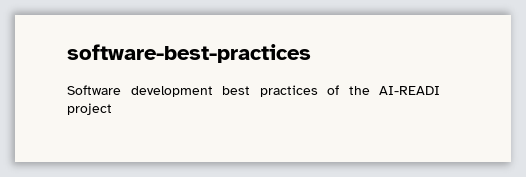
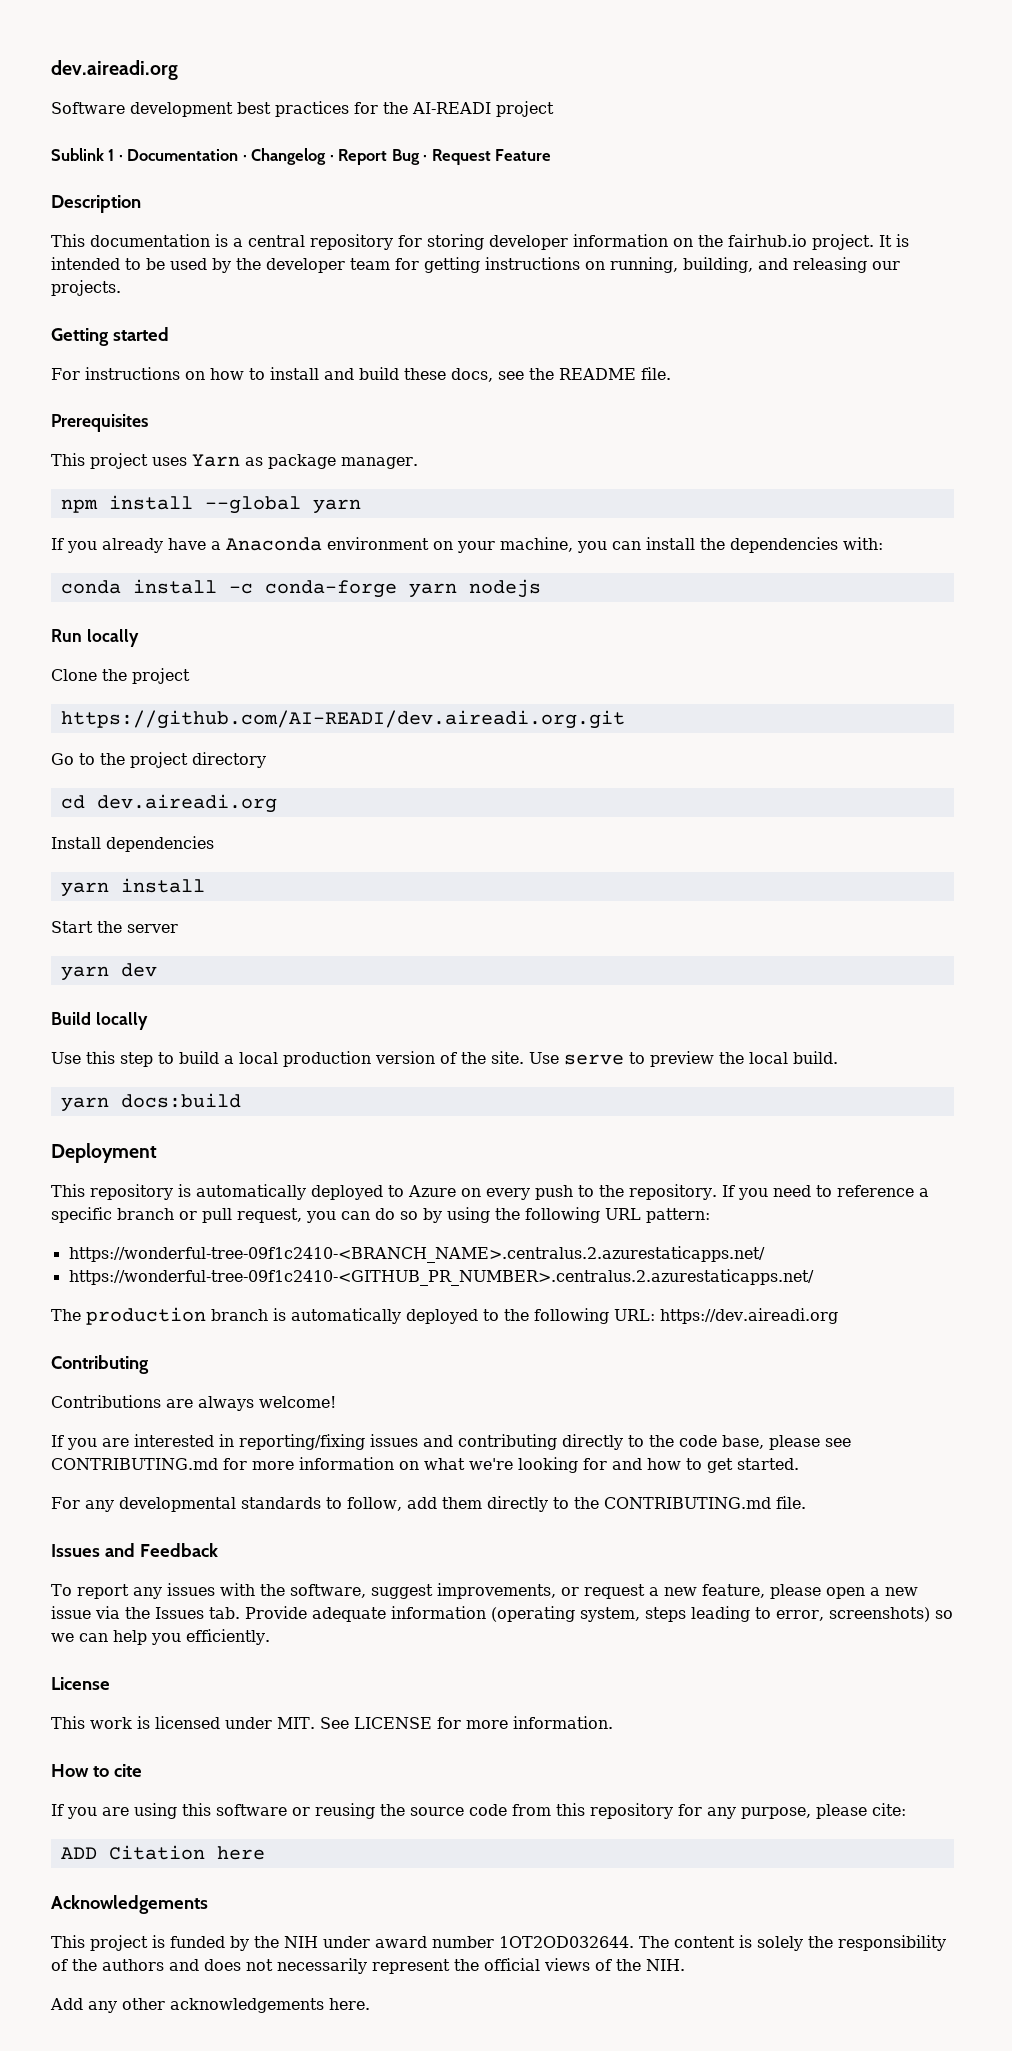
[67,44,311,63] software-best-practices -> [51,60,178,80] dev.aireadi.org
[327,85,339,95] of -> [354,102,378,114] for
(112, 109) none -> [51,148,552,165] [51,195,141,213] [51,234,909,250] [51,257,900,273] [51,280,121,296] [51,327,169,346] [51,367,671,382] [51,414,148,432] [51,453,418,469] [60,495,361,514] [51,537,883,553] [60,579,541,598] [51,629,139,647] [51,668,190,684] [60,710,625,729] [51,752,266,768] [60,794,277,813] [51,836,214,852] [60,878,205,897] [51,921,178,933] [60,963,157,981] [51,1012,148,1030] [51,1051,838,1067] [60,1093,241,1112] [51,1143,157,1163] [51,1184,929,1200] [51,1207,710,1223] [68,1246,765,1263] [68,1269,814,1286] [51,1307,838,1325] [51,1355,149,1374] [51,1395,336,1411] [51,1434,851,1450] [51,1457,799,1473] [51,1496,806,1512] [51,1543,218,1557] [51,1583,918,1599] [51,1606,953,1622] [51,1629,270,1645] [51,1677,110,1690] [51,1716,613,1729] [51,1764,142,1777] [51,1803,906,1819] [60,1845,265,1860] [51,1895,208,1914] [51,1935,946,1951] [51,1958,685,1974] [50,1998,370,2013] // Sublink 1 · Documentation · Changelog · Report Bug · Request Feature // Description // This documentation is a central repository for storing developer information on the fairhub.io project. It is intended to be used by the developer team for getting instructions on running, building, and releasing our projects. // Getting started // For instructions on how to install and build these docs, see the README file. // Prerequisites // This project uses Yarn as package manager. // npm install --global yarn // If you already have a Anaconda environment on your machine, you can install the dependencies with: // conda install -c conda-forge yarn nodejs // Run locally // Clone the project // https://github.com/AI-READI/dev.aireadi.org.git // Go to the project directory // cd dev.aireadi.org // Install dependencies // yarn install // Start the server // yarn dev // Build locally // Use this step to build a local production version of the site. Use serve to preview the local build. // yarn docs:build // Deployment // This repository is automatically deployed to Azure on every push to the repository. If you need to reference a specific branch or pull request, you can do so by using the following URL pattern: // https://wonderful-tree-09f1c2410-<BRANCH_NAME>.centralus.2.azurestaticapps.net/ // https://wonderful-tree-09f1c2410-<GITHUB_PR_NUMBER>.centralus.2.azurestaticapps.net/ // The production branch is automatically deployed to the following URL: https://dev.aireadi.org // Contributing // Contributions are always welcome! // If you are interested in reporting/fixing issues and contributing directly to the code base, please see CONTRIBUTING.md for more information on what we're looking for and how to get started. // For any developmental standards to follow, add them directly to the CONTRIBUTING.md file. // Issues and Feedback // To report any issues with the software, suggest improvements, or request a new feature, please open a new issue via the Issues tab. Provide adequate information (operating system, steps leading to error, screenshots) so we can help you efficiently. // License // This work is licensed under MIT. See LICENSE for more information. // How to cite // If you are using this software or reusing the source code from this repository for any purpose, please cite: // ADD Citation here // Acknowledgements // This project is funded by the NIH under award number 1OT2OD032644. The content is solely the responsibility of the authors and does not necessarily represent the official views of the NIH. // Add any other acknowledgements here.

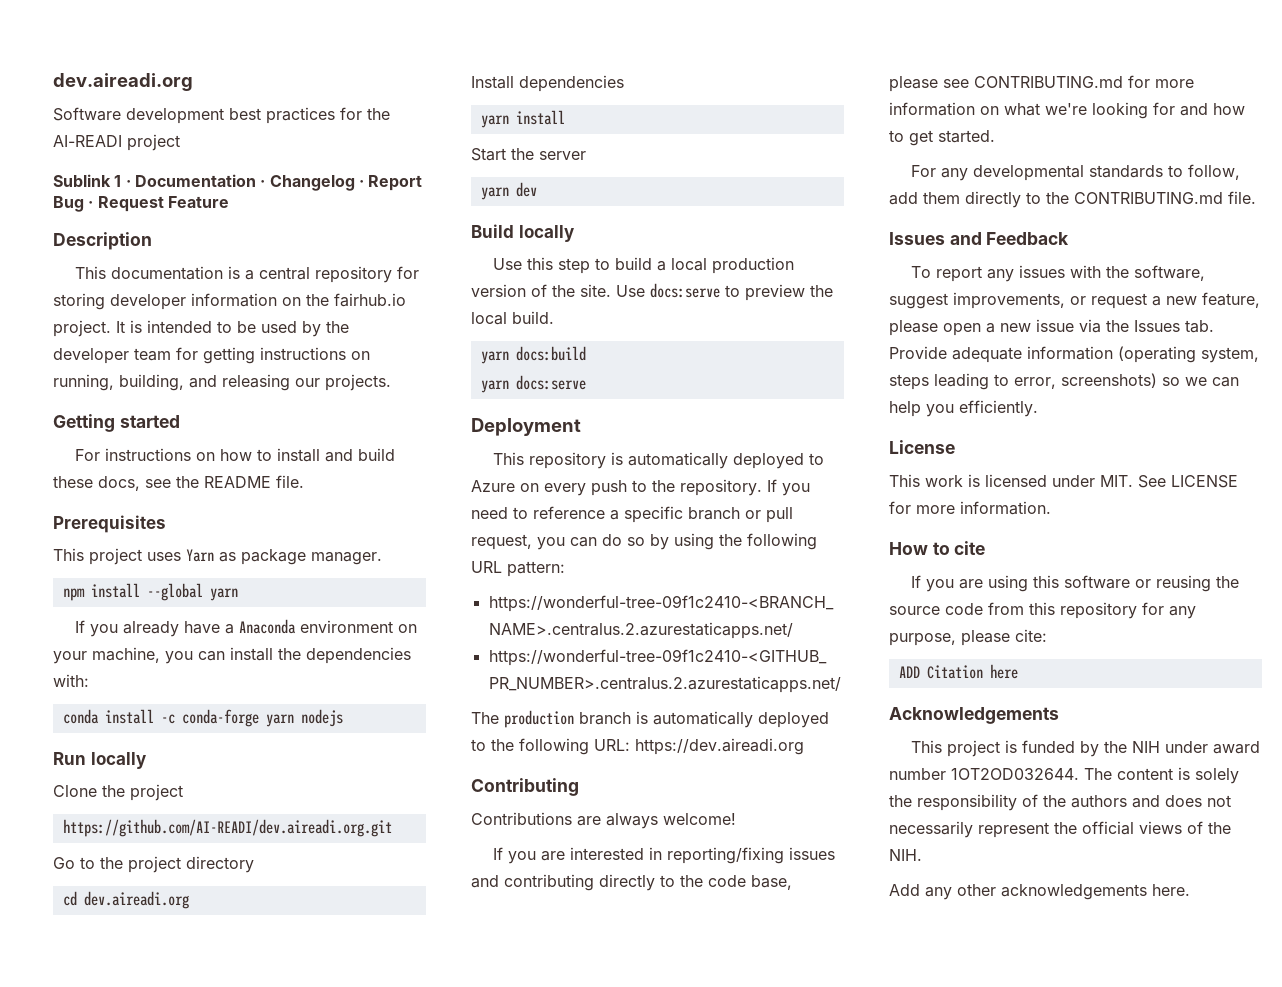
[564,1054,624,1065] serve -> [650,283,720,298] docs:serve
(241, 1100) none -> [480,375,586,393] // yarn docs:serve

